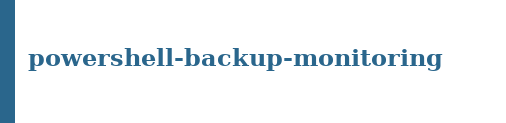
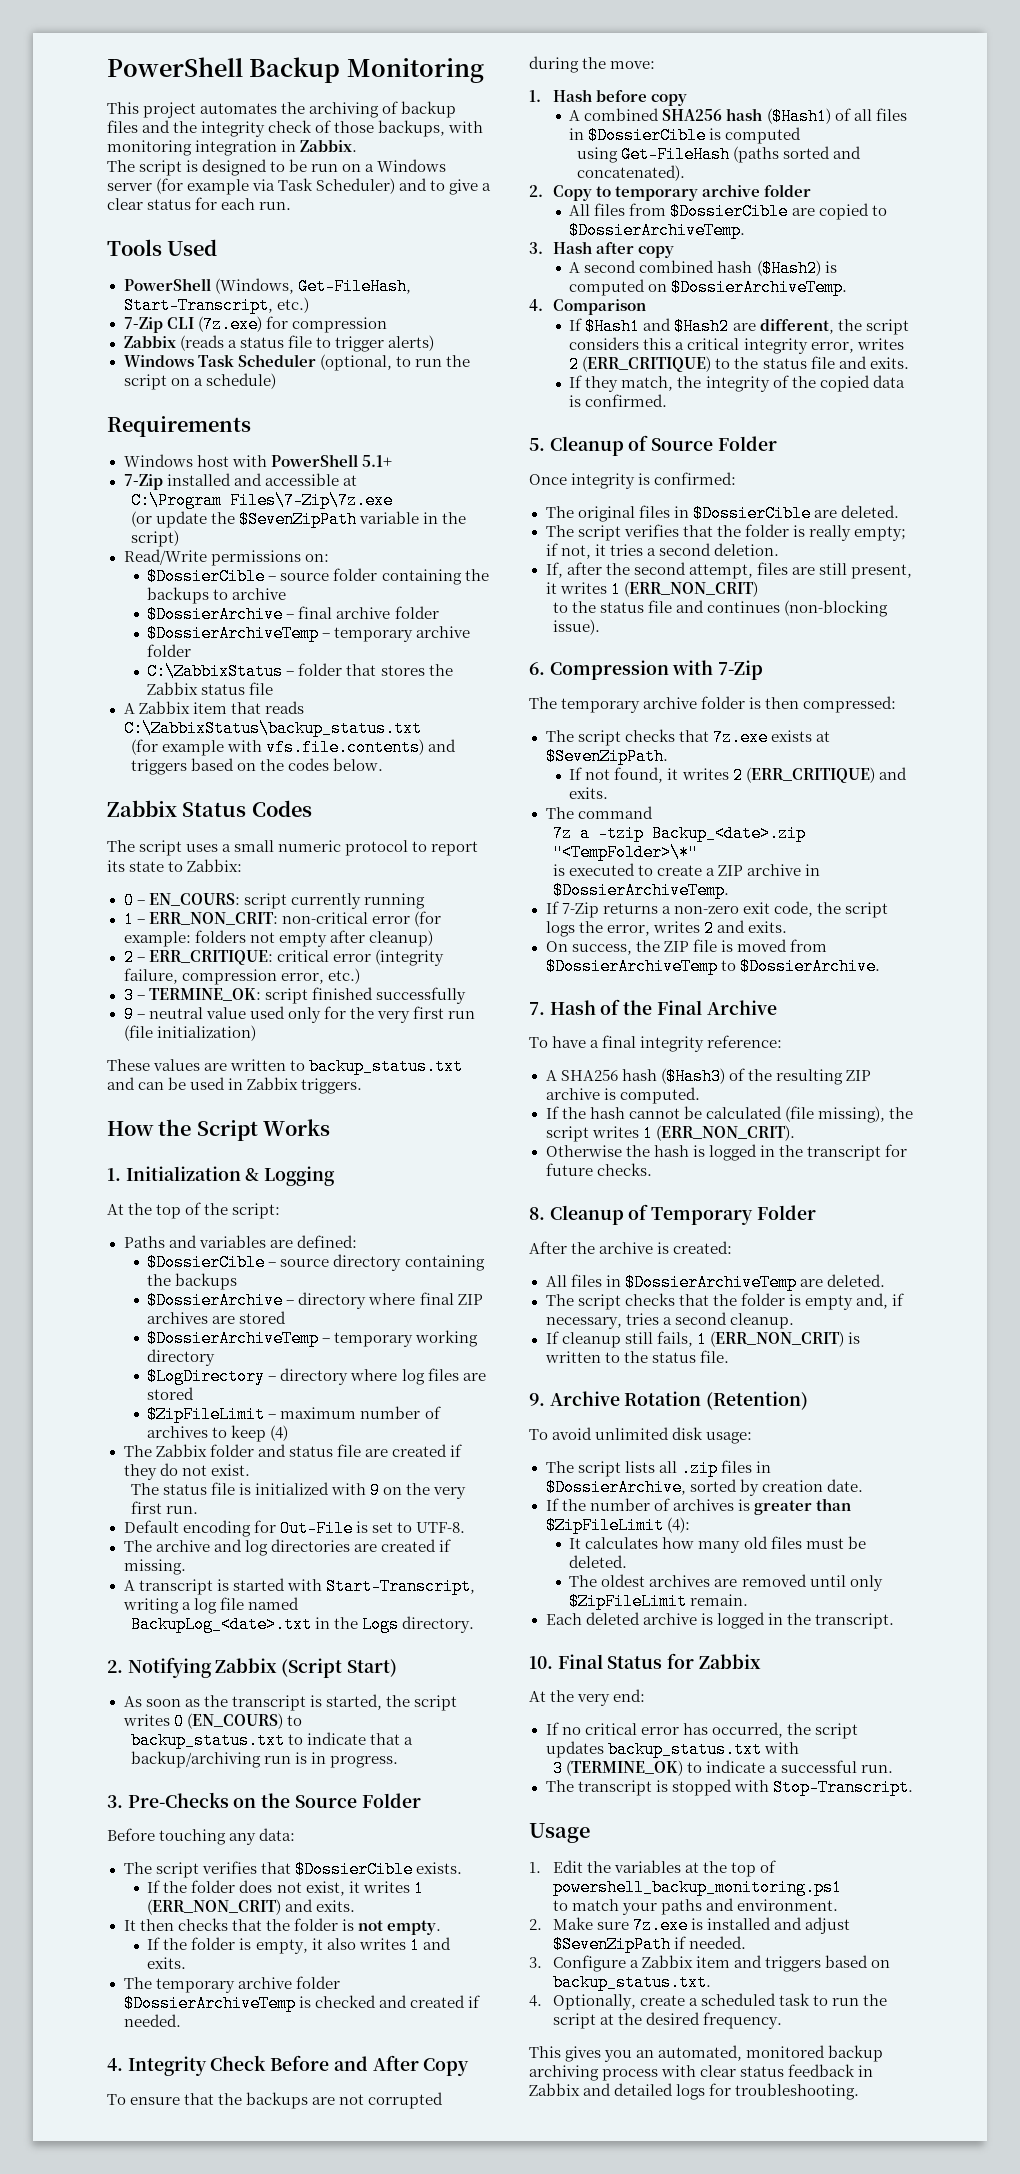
[28,48,443,71] powershell-backup-monitoring -> [107,57,484,83] [107,101,457,118] [107,120,484,137] [107,140,358,156] [107,159,447,176] [107,178,492,195] [107,197,292,210] [107,239,218,256] [123,278,411,295] [123,297,309,314] [123,316,387,333] [123,335,434,352] [123,354,470,371] [123,373,276,390] [107,416,251,437] [123,454,392,467] [123,473,357,490] [130,492,393,509] [130,511,467,528] [130,530,179,547] [123,549,329,566] [147,568,489,585] [147,587,287,604] [147,606,439,623] [147,625,471,642] [147,644,192,657] [147,663,453,680] [147,682,274,695] [123,701,304,714] [123,720,422,737] [130,739,457,756] [130,758,384,775] [107,800,312,817] [107,840,479,856] [107,859,243,872] [123,892,425,909] [123,911,441,928] [123,930,433,947] [123,949,444,966] [123,968,360,985] [123,987,466,1004] [123,1006,476,1023] [123,1025,256,1041] [107,1058,464,1075] [107,1077,363,1094] [107,1119,331,1141] [107,1166,336,1186] [107,1202,281,1219] [123,1235,357,1248] [147,1254,485,1271] [147,1273,238,1290] [147,1292,483,1309] [147,1311,287,1324] [147,1330,479,1347] [147,1349,216,1366] [147,1368,486,1385] [147,1387,195,1400] [147,1406,441,1423] [147,1425,289,1442] [123,1444,462,1457] [123,1463,250,1480] [130,1482,467,1499] [130,1501,198,1514] [123,1520,465,1537] [123,1539,451,1556] [123,1559,186,1575] [123,1578,475,1595] [122,1597,299,1614] [130,1616,475,1633] [107,1657,397,1678] [123,1694,457,1711] [122,1713,302,1730] [130,1732,414,1749] [130,1751,399,1768] [107,1792,421,1808] [107,1828,296,1845] [123,1861,462,1878] [147,1880,424,1897] [147,1899,356,1915] [123,1918,441,1935] [147,1937,451,1954] [147,1957,187,1969] [123,1976,340,1993] [123,1995,480,2012] [123,2014,181,2027] [107,2055,470,2076] [107,2092,444,2109] [529,56,656,73] [529,89,687,106] [569,108,907,125] [569,127,802,144] [576,146,861,163] [576,165,685,181] [529,184,812,201] [569,203,887,220] [569,222,746,239] [529,241,674,258] [569,260,837,277] [569,279,848,296] [529,299,646,315] [569,318,909,335] [569,337,904,354] [569,356,909,373] [569,375,905,392] [569,394,668,407] [529,435,777,456] [529,472,737,489] [545,505,899,522] [545,524,906,541] [545,543,779,559] [545,562,912,579] [545,581,758,598] [552,600,889,617] [552,619,600,635] [529,660,764,680] [529,696,897,713] [545,729,830,746] [545,748,668,765] [569,767,907,784] [569,787,609,799] [545,806,653,819] [552,825,806,842] [552,844,698,861] [552,863,821,876] [552,882,729,899] [545,901,888,918] [545,920,787,937] [545,939,827,955] [545,958,880,975] [529,999,777,1015] [529,1035,783,1052] [545,1068,871,1085] [545,1087,700,1104] [545,1106,913,1123] [545,1125,795,1142] [545,1144,907,1161] [545,1163,652,1176] [529,1204,816,1225] [529,1241,733,1254] [545,1274,885,1291] [545,1293,904,1310] [545,1312,794,1329] [545,1331,860,1348] [544,1350,729,1363] [529,1391,809,1410] [529,1427,753,1444] [545,1460,771,1477] [545,1479,863,1496] [545,1498,851,1515] [545,1517,690,1534] [569,1536,866,1553] [569,1555,628,1568] [569,1574,883,1591] [569,1593,749,1610] [545,1612,894,1629] [529,1653,761,1669] [529,1689,646,1706] [545,1722,858,1739] [545,1741,799,1758] [552,1760,894,1777] [545,1779,913,1796] [529,1823,590,1843] [529,1860,777,1877] [552,1879,842,1896] [552,1898,839,1915] [529,1917,851,1934] [552,1936,746,1953] [529,1955,891,1972] [552,1974,711,1991] [529,1993,888,2010] [552,2012,783,2029] [529,2045,884,2062] [529,2064,874,2081] [529,2083,860,2100] PowerShell Backup Monitoring // This project automates the archiving of backup files and the integrity check of those backups, with monitoring integration in Zabbix. // The script is designed to be run on a Windows server (for example via Task Scheduler) and to give a clear status for each run. // Tools Used // PowerShell (Windows, Get-FileHash, Start-Transcript, etc.) // 7-Zip CLI (7z.exe) for compression // Zabbix (reads a status file to trigger alerts) // Windows Task Scheduler (optional, to run the script on a schedule) // Requirements // Windows host with PowerShell 5.1+ // 7-Zip installed and accessible at // C:\Program Files\7-Zip\7z.exe // (or update the $SevenZipPath variable in the script) // Read/Write permissions on: // $DossierCible – source folder containing the backups to archive // $DossierArchive – final archive folder // $DossierArchiveTemp – temporary archive folder // C:\ZabbixStatus – folder that stores the Zabbix status file // A Zabbix item that reads C:\ZabbixStatus\backup_status.txt // (for example with vfs.file.contents) and triggers based on the codes below. // Zabbix Status Codes // The script uses a small numeric protocol to report its state to Zabbix: // 0 – EN_COURS: script currently running // 1 – ERR_NON_CRIT: non-critical error (for example: folders not empty after cleanup) // 2 – ERR_CRITIQUE: critical error (integrity failure, compression error, etc.) // 3 – TERMINE_OK: script finished successfully // 9 – neutral value used only for the very first run (file initialization) // These values are written to backup_status.txt and can be used in Zabbix triggers. // How the Script Works // 1. Initialization & Logging // At the top of the script: // Paths and variables are defined: // $DossierCible – source directory containing the backups // $DossierArchive – directory where final ZIP archives are stored // $DossierArchiveTemp – temporary working directory // $LogDirectory – directory where log files are stored // $ZipFileLimit – maximum number of archives to keep (4) // The Zabbix folder and status file are created if they do not exist. // The status file is initialized with 9 on the very first run. // Default encoding for Out-File is set to UTF-8. // The archive and log directories are created if missing. // A transcript is started with Start-Transcript, writing a log file named // BackupLog_<date>.txt in the Logs directory. // 2. Notifying Zabbix (Script Start) // As soon as the transcript is started, the script writes 0 (EN_COURS) to // backup_status.txt to indicate that a backup/archiving run is in progress. // 3. Pre-Checks on the Source Folder // Before touching any data: // The script verifies that $DossierCible exists. // If the folder does not exist, it writes 1 (ERR_NON_CRIT) and exits. // It then checks that the folder is not empty. // If the folder is empty, it also writes 1 and exits. // The temporary archive folder $DossierArchiveTemp is checked and created if needed. // 4. Integrity Check Before and After Copy // To ensure that the backups are not corrupted during the move: // 1. Hash before copy // A combined SHA256 hash ($Hash1) of all files in $DossierCible is computed // using Get-FileHash (paths sorted and concatenated). // 2. Copy to temporary archive folder // All files from $DossierCible are copied to $DossierArchiveTemp. // 3. Hash after copy // A second combined hash ($Hash2) is computed on $DossierArchiveTemp. // 4. Comparison // If $Hash1 and $Hash2 are different, the script considers this a critical integrity error, writes 2 (ERR_CRITIQUE) to the status file and exits. // If they match, the integrity of the copied data is confirmed. // 5. Cleanup of Source Folder // Once integrity is confirmed: // The original files in $DossierCible are deleted. // The script verifies that the folder is really empty; if not, it tries a second deletion. // If, after the second attempt, files are still present, it writes 1 (ERR_NON_CRIT) // to the status file and continues (non-blocking issue). // 6. Compression with 7-Zip // The temporary archive folder is then compressed: // The script checks that 7z.exe exists at $SevenZipPath. // If not found, it writes 2 (ERR_CRITIQUE) and exits. // The command // 7z a -tzip Backup_<date>.zip "<TempFolder>\*" // is executed to create a ZIP archive in $DossierArchiveTemp. // If 7-Zip returns a non-zero exit code, the script logs the error, writes 2 and exits. // On success, the ZIP file is moved from $DossierArchiveTemp to $DossierArchive. // 7. Hash of the Final Archive // To have a final integrity reference: // A SHA256 hash ($Hash3) of the resulting ZIP archive is computed. // If the hash cannot be calculated (file missing), the script writes 1 (ERR_NON_CRIT). // Otherwise the hash is logged in the transcript for future checks. // 8. Cleanup of Temporary Folder // After the archive is created: // All files in $DossierArchiveTemp are deleted. // The script checks that the folder is empty and, if necessary, tries a second cleanup. // If cleanup still fails, 1 (ERR_NON_CRIT) is written to the status file. // 9. Archive Rotation (Retention) // To avoid unlimited disk usage: // The script lists all .zip files in $DossierArchive, sorted by creation date. // If the number of archives is greater than $ZipFileLimit (4): // It calculates how many old files must be deleted. // The oldest archives are removed until only $ZipFileLimit remain. // Each deleted archive is logged in the transcript. // 10. Final Status for Zabbix // At the very end: // If no critical error has occurred, the script updates backup_status.txt with // 3 (TERMINE_OK) to indicate a successful run. // The transcript is stopped with Stop-Transcript. // Usage // 1. Edit the variables at the top of powershell_backup_monitoring.ps1 // to match your paths and environment. // 2. Make sure 7z.exe is installed and adjust $SevenZipPath if needed. // 3. Configure a Zabbix item and triggers based on backup_status.txt. // 4. Optionally, create a scheduled task to run the script at the desired frequency. // This gives you an automated, monitored backup archiving process with clear status feedback in Zabbix and detailed logs for troubleshooting.

